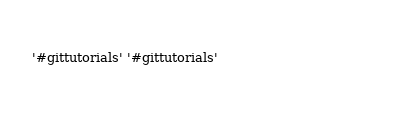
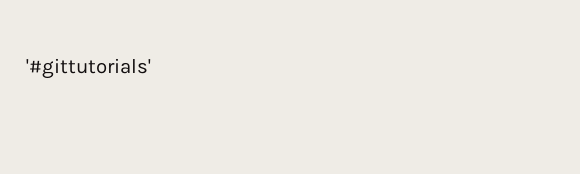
[32,52,218,65] '#gittutorials' '#gittutorials' -> [26,58,151,79] '#gittutorials'

